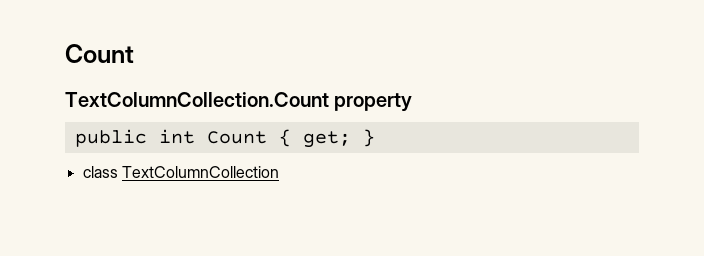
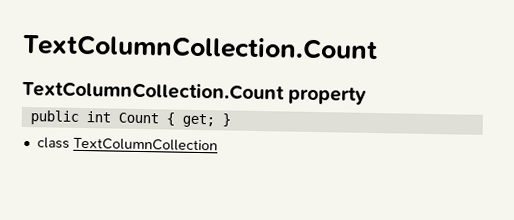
[65,44,134,63] Count -> [22,33,378,61] TextColumnCollection.Count

